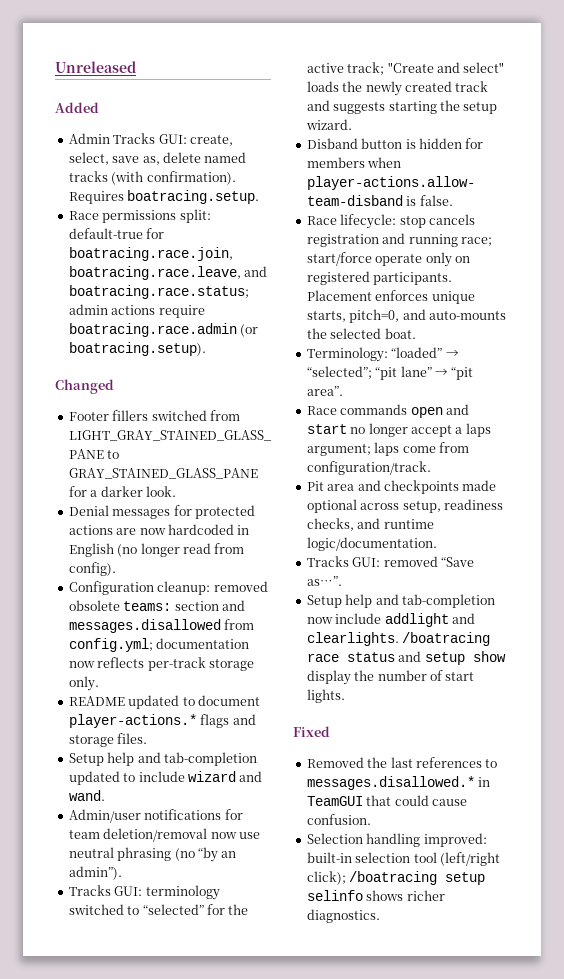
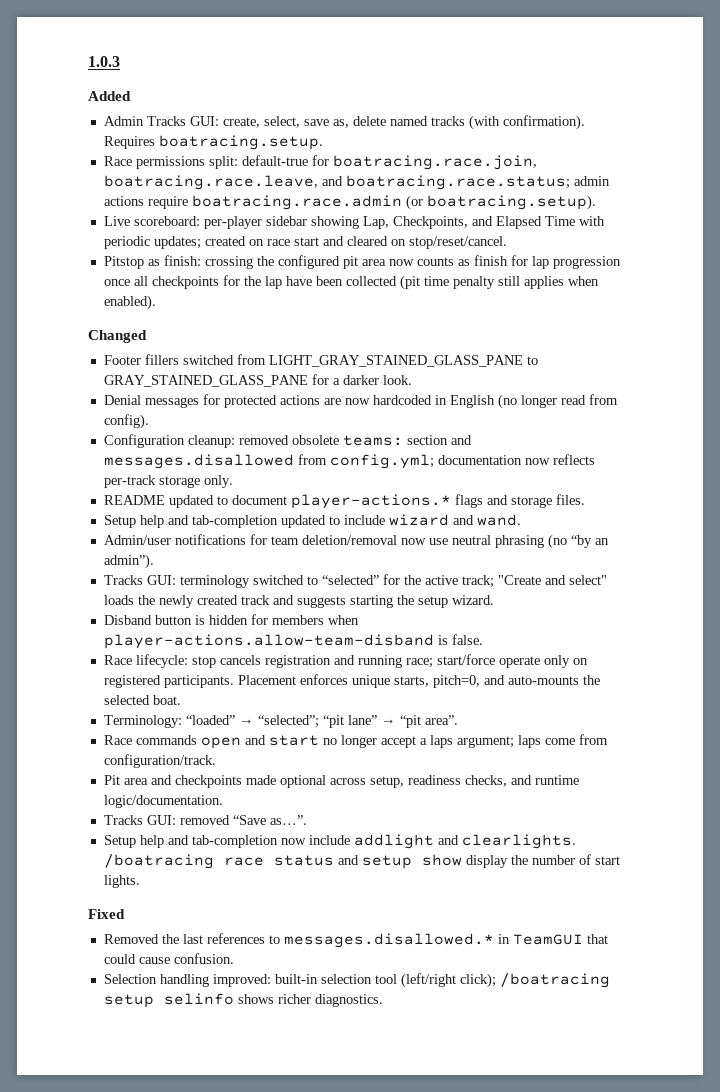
[55,61,136,73] Unreleased -> [88,56,120,67] 1.0.3
(206, 349) none -> [103,216,605,229] [103,236,507,249] [103,255,621,269] [103,275,599,290] [103,295,156,310] // Live scoreboard: per-player sidebar showing Lap, Checkpoints, and Elapsed Time with periodic updates; created on race start and cleared on stop/reset/cancel. // Pitstop as finish: crossing the configured pit area now counts as finish for lap progression once all checkpoints for the lap have been collected (pit time penalty still applies when enabled).

